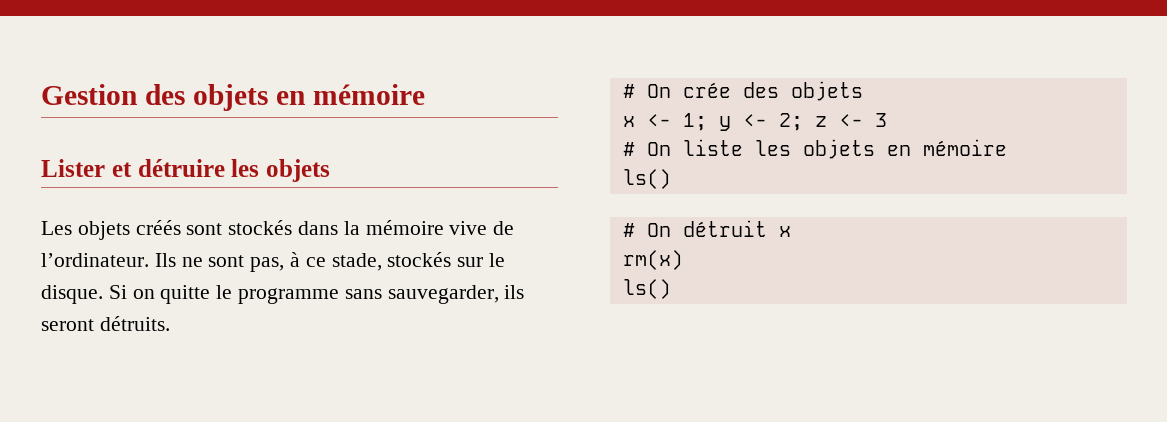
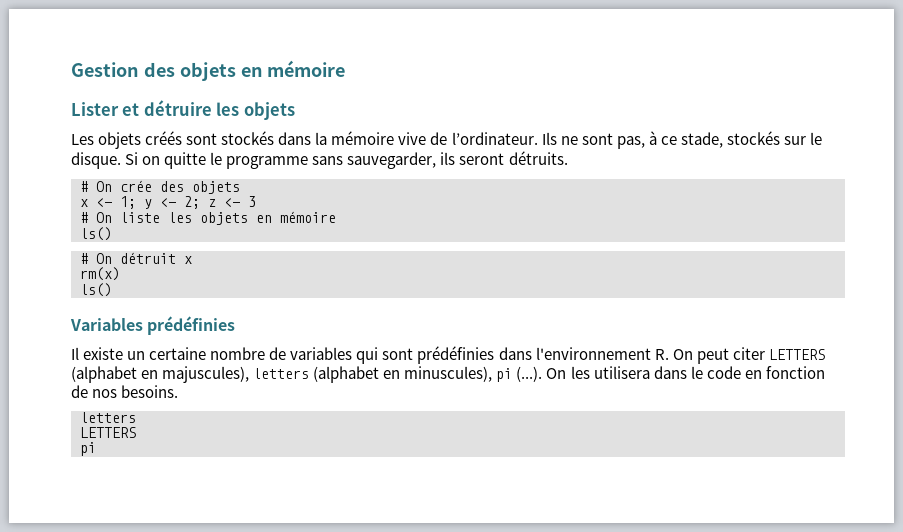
(671, 289) none -> [70,316,236,335] [71,346,825,364] [71,366,825,383] [71,385,179,398] [80,412,136,423] [80,427,136,438] [80,442,96,456] // Variables prédéfinies // Il existe un certaine nombre de variables qui sont prédéfinies dans l'environnement R. On peut citer LETTERS (alphabet en majuscules), letters (alphabet en minuscules), pi (...). On les utilisera dans le code en fonction de nos besoins. // letters // LETTERS // pi

